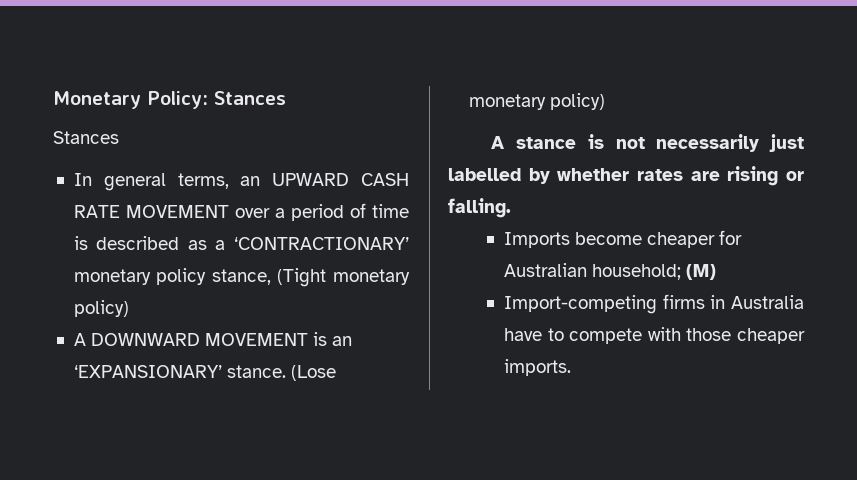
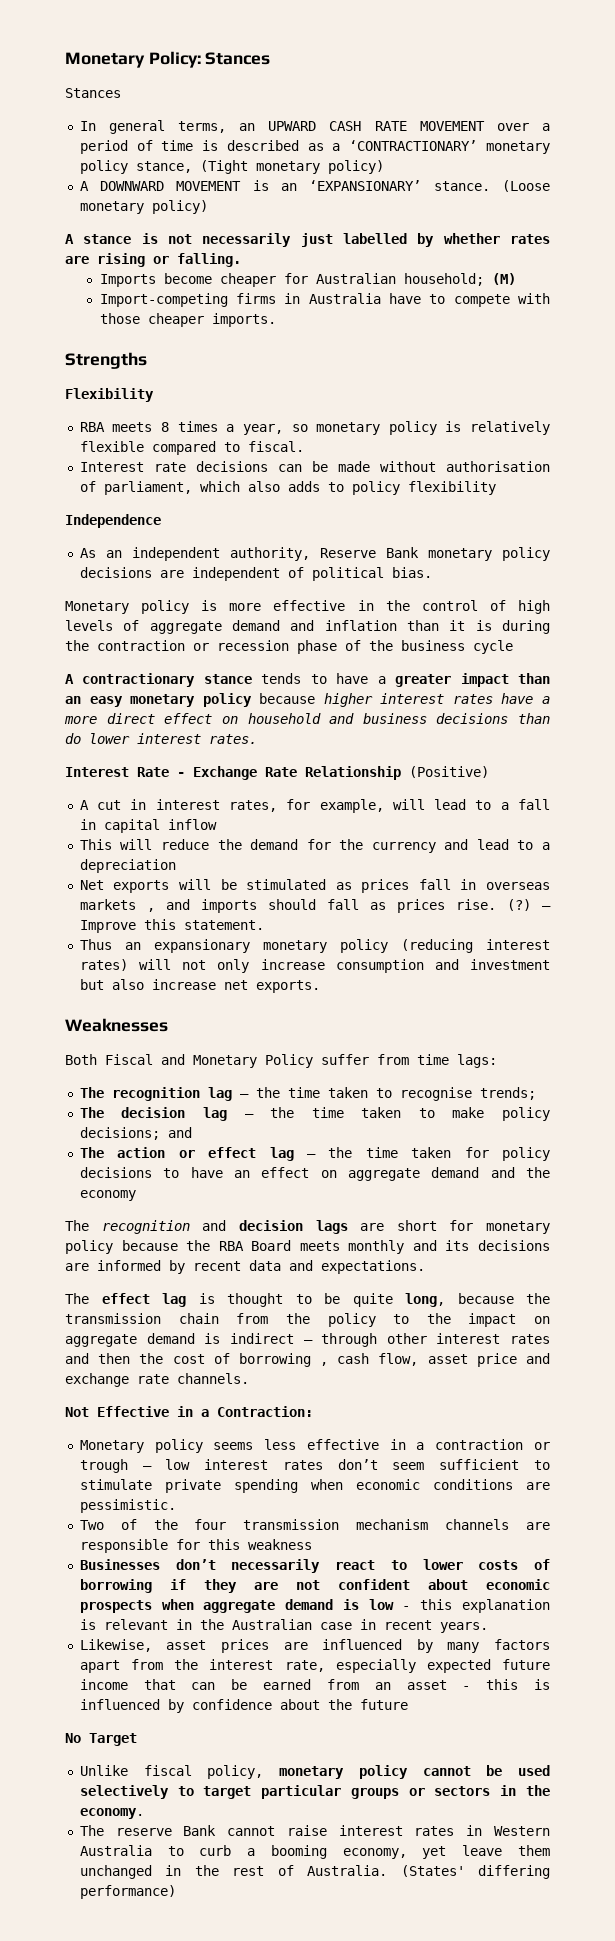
[291,365,337,381] (Lose -> [502,180,550,192] (Loose
(571, 367) none -> [65,352,147,369] [65,388,154,402] [79,421,550,435] [79,441,304,455] [79,461,550,472] [79,481,496,495] [65,514,161,528] [79,547,550,561] [79,567,432,581] [65,600,550,614] [65,620,550,634] [65,640,513,654] [65,673,551,687] [65,693,550,707] [64,713,550,724] [65,733,257,744] [65,766,489,780] [79,799,550,813] [79,819,217,833] [79,839,550,853] [79,859,176,873] [79,879,550,893] [79,899,551,913] [79,919,264,933] [79,939,550,953] [79,959,550,973] [79,979,320,993] [65,1018,168,1032] [65,1054,497,1068] [79,1087,536,1101] [79,1107,550,1121] [79,1127,192,1140] [79,1147,550,1161] [79,1167,550,1181] [79,1190,136,1201] [65,1220,550,1234] [65,1240,550,1254] [65,1260,425,1274] [65,1293,550,1307] [65,1313,550,1327] [65,1333,550,1347] [65,1353,550,1367] [65,1373,249,1387] [65,1406,313,1417] [79,1439,550,1453] [79,1459,550,1473] [79,1479,550,1493] [79,1499,176,1513] [79,1519,550,1530] [79,1539,312,1553] [79,1559,550,1573] [79,1579,550,1593] [79,1599,550,1613] [79,1619,488,1633] [79,1639,550,1653] [79,1659,550,1673] [79,1679,550,1690] [79,1699,408,1713] [65,1733,137,1746] [79,1765,550,1779] [79,1785,550,1799] [79,1808,144,1819] [79,1825,550,1836] [79,1845,550,1859] [79,1865,550,1879] [79,1885,176,1899] // Strengths // Flexibility // RBA meets 8 times a year, so monetary policy is relatively flexible compared to fiscal. // Interest rate decisions can be made without authorisation of parliament, which also adds to policy flexibility // Independence // As an independent authority, Reserve Bank monetary policy decisions are independent of political bias. // Monetary policy is more effective in the control of high levels of aggregate demand and inflation than it is during the contraction or recession phase of the business cycle // A contractionary stance tends to have a greater impact than an easy monetary policy because higher interest rates have a more direct effect on household and business decisions than do lower interest rates. // Interest Rate - Exchange Rate Relationship (Positive) // A cut in interest rates, for example, will lead to a fall in capital inflow // This will reduce the demand for the currency and lead to a depreciation // Net exports will be stimulated as prices fall in overseas markets , and imports should fall as prices rise. (?) – Improve this statement. // Thus an expansionary monetary policy (reducing interest rates) will not only increase consumption and investment but also increase net exports. // Weaknesses // Both Fiscal and Monetary Policy suffer from time lags: // The recognition lag – the time taken to recognise trends; // The decision lag – the time taken to make policy decisions; and // The action or effect lag – the time taken for policy decisions to have an effect on aggregate demand and the economy // The recognition and decision lags are short for monetary policy because the RBA Board meets monthly and its decisions are informed by recent data and expectations. // The effect lag is thought to be quite long, because the transmission chain from the policy to the impact on aggregate demand is indirect – through other interest rates and then the cost of borrowing , cash flow, asset price and exchange rate channels. // Not Effective in a Contraction: // Monetary policy seems less effective in a contraction or trough – low interest rates don’t seem sufficient to stimulate private spending when economic conditions are pessimistic. // Two of the four transmission mechanism channels are responsible for this weakness // Businesses don’t necessarily react to lower costs of borrowing if they are not confident about economic prospects when aggregate demand is low - this explanation is relevant in the Australian case in recent years. // Likewise, asset prices are influenced by many factors apart from the interest rate, especially expected future income that can be earned from an asset - this is influenced by confidence about the future // No Target // Unlike fiscal policy, monetary policy cannot be used selectively to target particular groups or sectors in the economy. // The reserve Bank cannot raise interest rates in Western Australia to curb a booming economy, yet leave them unchanged in the rest of Australia. (States' differing performance)

